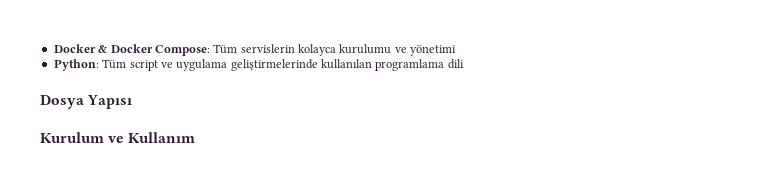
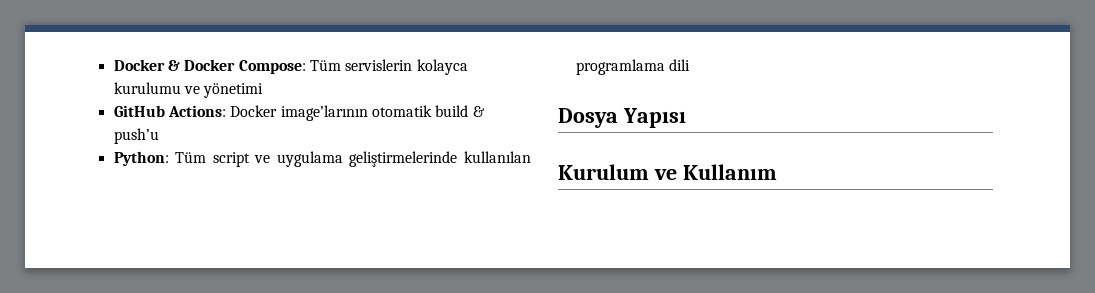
(457, 50) none -> [113,105,485,121] [113,128,159,144] // GitHub Actions: Docker image’larının otomatik build & push’u

